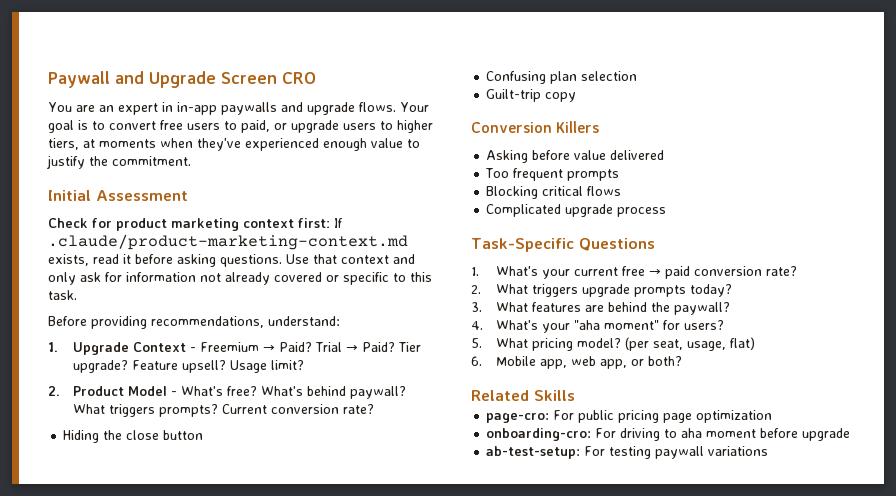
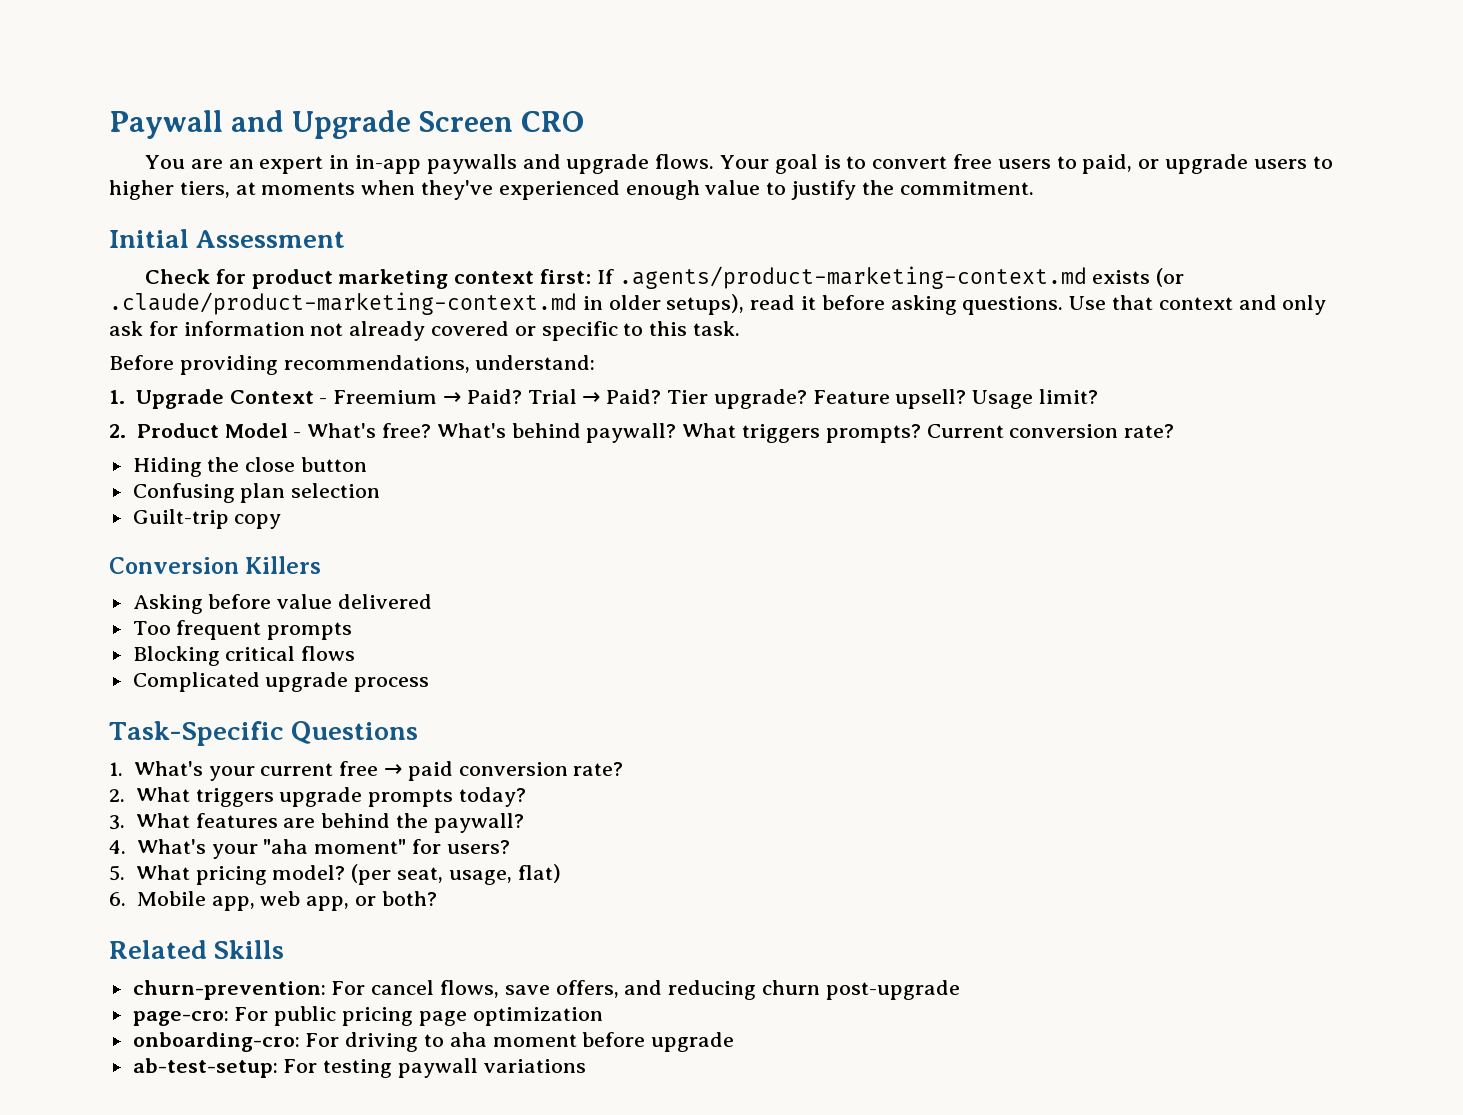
[48,234,408,250] [48,254,89,266] .claude/product-marketing-context.md exists, -> [618,266,1185,289] [109,292,745,315] .agents/product-marketing-context.md exists (or .claude/product-marketing-context.md in older setups),
(575, 395) none -> [132,980,960,1000] // churn-prevention: For cancel flows, save offers, and reducing churn post-upgrade

